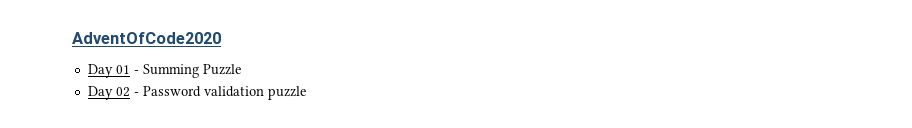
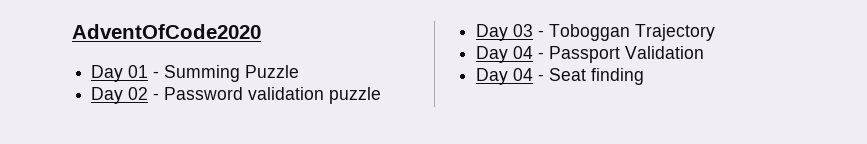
(306, 93) none -> [476,24,716,41] [476,46,705,63] [476,68,645,85] // Day 03 - Toboggan Trajectory // Day 04 - Passport Validation // Day 04 - Seat finding

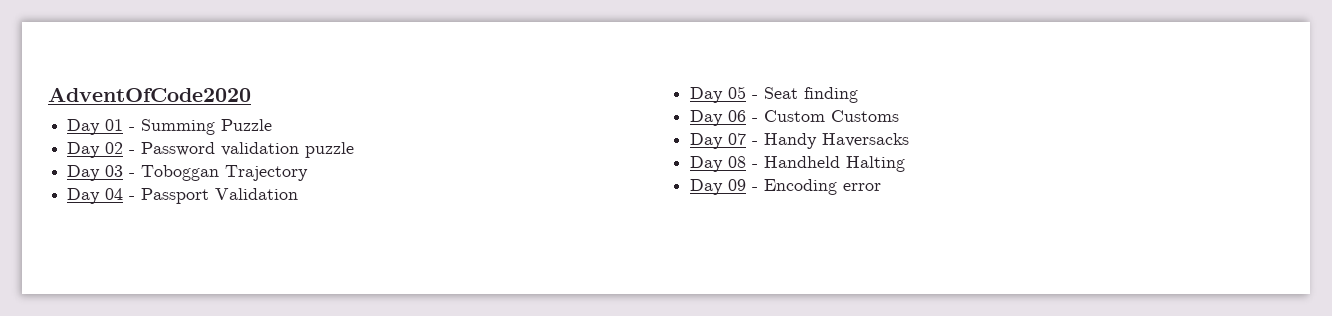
[513,68,534,81] 04 -> [728,86,747,99] 05
(645, 76) none -> [690,110,900,126] [690,133,910,149] [690,156,906,172] [690,179,882,195] // Day 06 - Custom Customs // Day 07 - Handy Haversacks // Day 08 - Handheld Halting // Day 09 - Encoding error

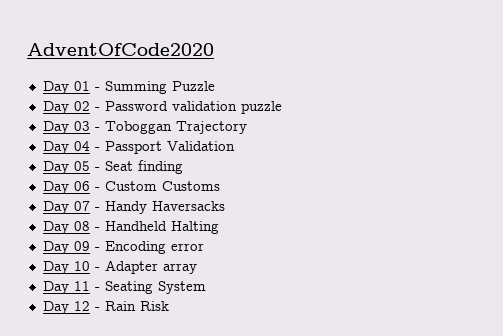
(882, 187) none -> [42,260,197,274] [42,281,206,294] [42,301,169,314] // Day 10 - Adapter array // Day 11 - Seating System // Day 12 - Rain Risk

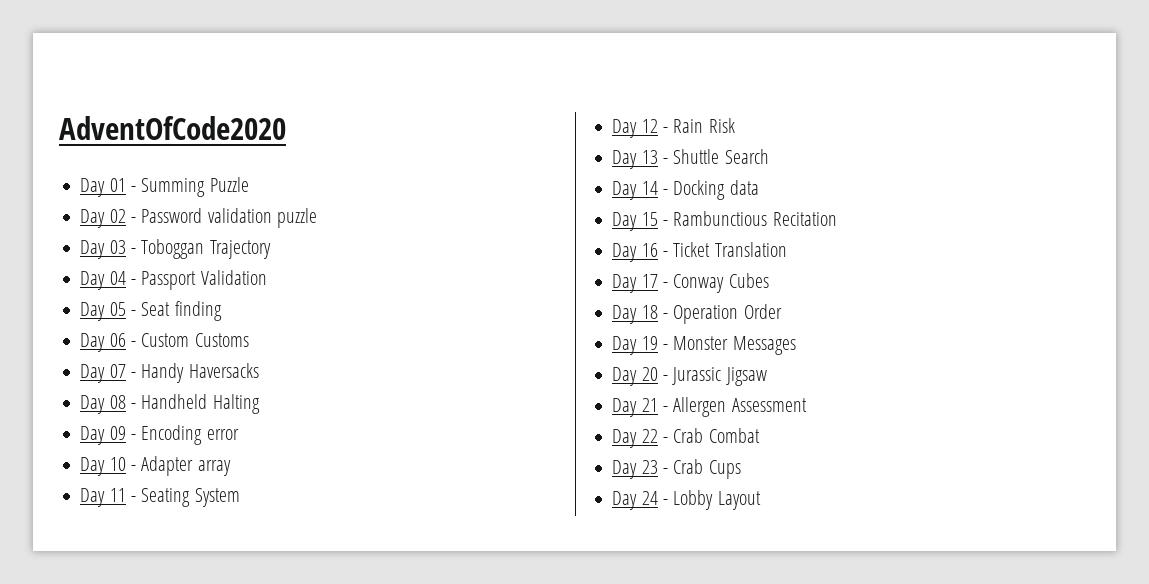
(169, 306) none -> [612,149,769,169] [612,180,759,200] [612,211,837,231] [612,242,787,262] [612,273,769,293] [612,304,782,324] [612,336,796,355] [612,367,767,386] [612,397,807,417] [612,428,760,448] [612,459,741,479] [612,490,761,510] // Day 13 - Shuttle Search // Day 14 - Docking data // Day 15 - Rambunctious Recitation // Day 16 - Ticket Translation // Day 17 - Conway Cubes // Day 18 - Operation Order // Day 19 - Monster Messages // Day 20 - Jurassic Jigsaw // Day 21 - Allergen Assessment // Day 22 - Crab Combat // Day 23 - Crab Cups // Day 24 - Lobby Layout

